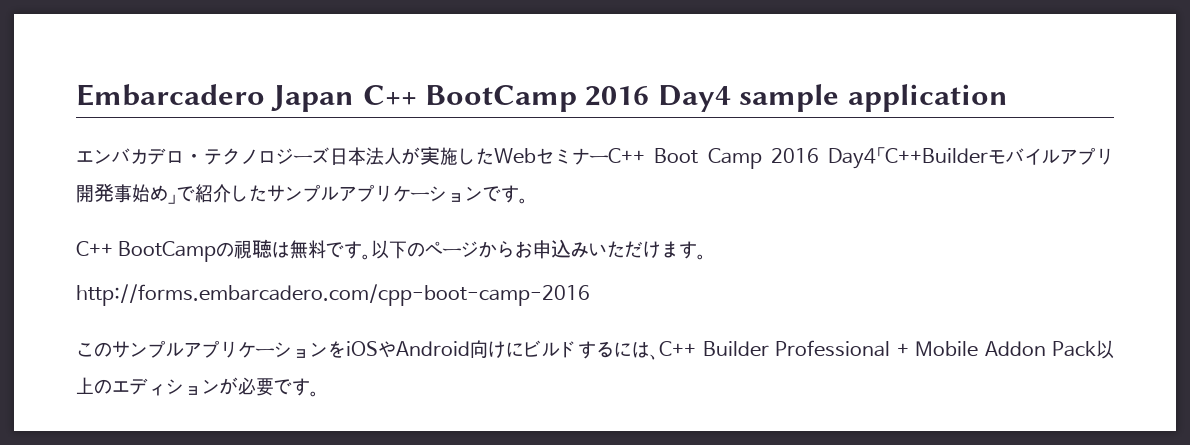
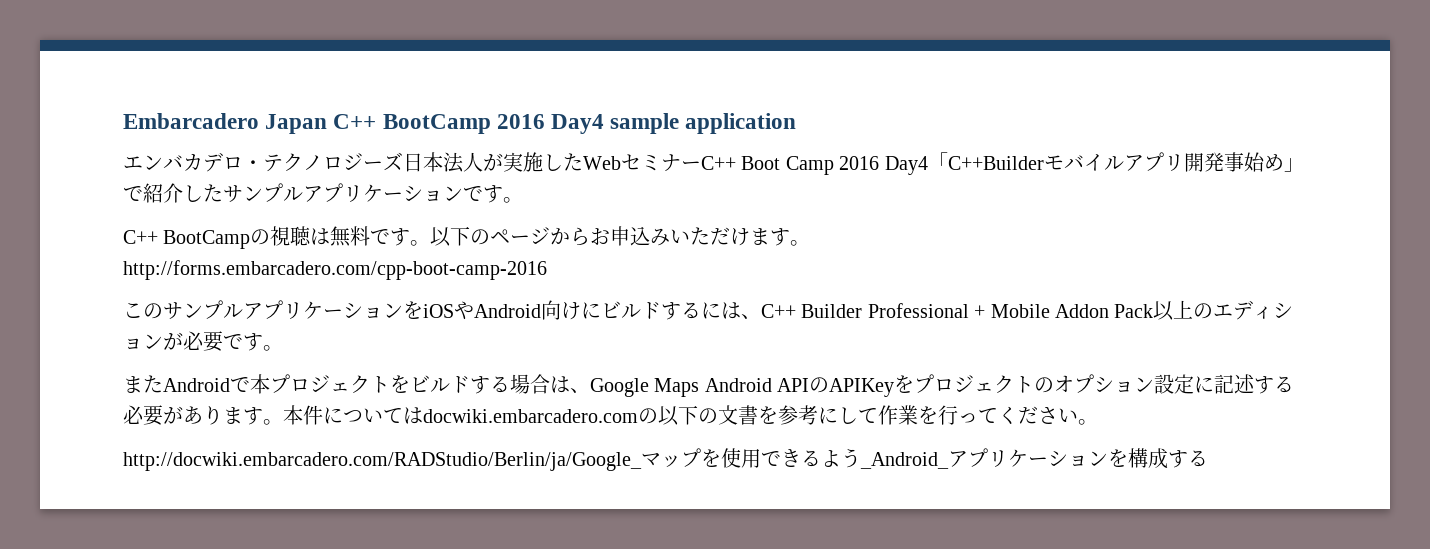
(319, 394) none -> [123,374,1295,397] [123,405,1098,426] [123,448,1208,471] // またAndroidで本プロジェクトをビルドする場合は、Google Maps Android APIのAPIKeyをプロジェクトのオプション設定に記述する必要があります。本件についてはdocwiki.embarcadero.comの以下の文書を参考にして作業を行ってください。 // http://docwiki.embarcadero.com/RADStudio/Berlin/ja/Google_マップを使用できるよう_Android_アプリケーションを構成する

